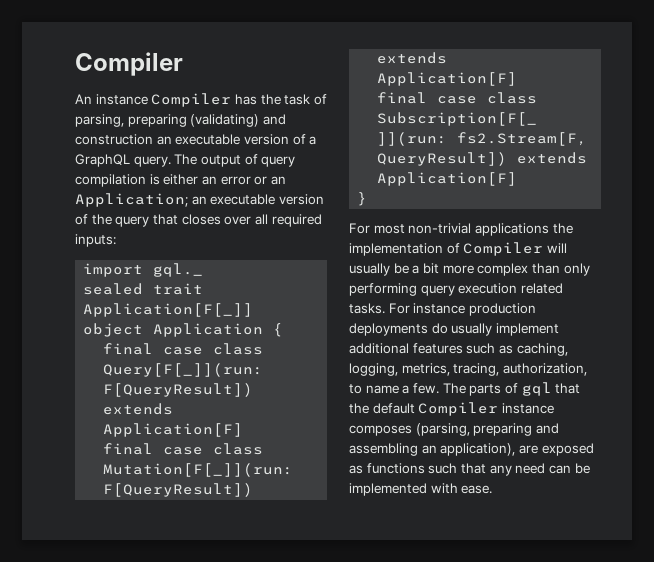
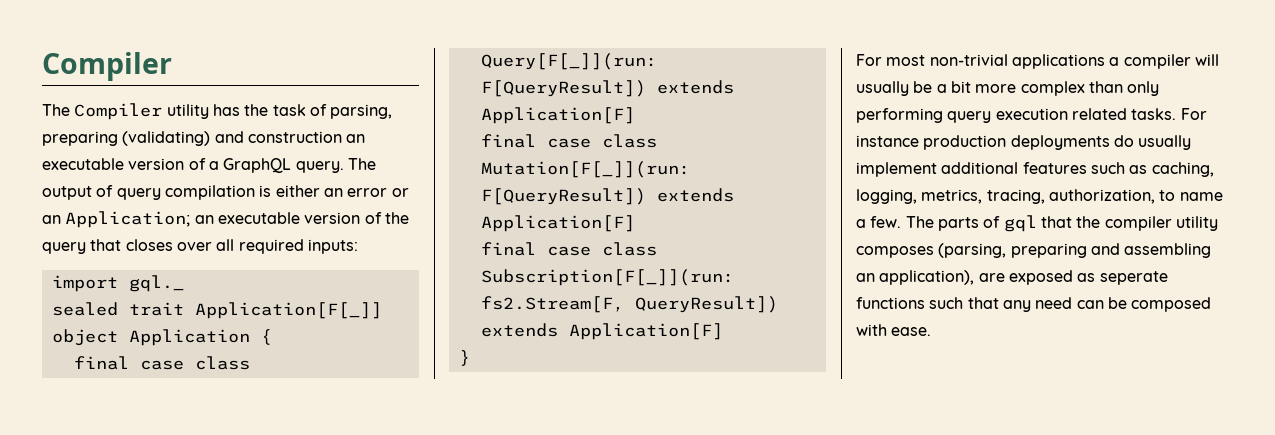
[75,93,232,107] An instance Compiler -> [42,103,209,120] The Compiler utility
[552,223,573,234] [349,242,544,256] the implementation of Compiler -> [1109,54,1191,69] a compiler
[372,402,554,416] default Compiler instance -> [1104,216,1218,231] compiler utility
(363, 469) none -> [1099,271,1168,285] seperate
[349,483,427,496] implemented -> [1131,297,1212,312] composed

